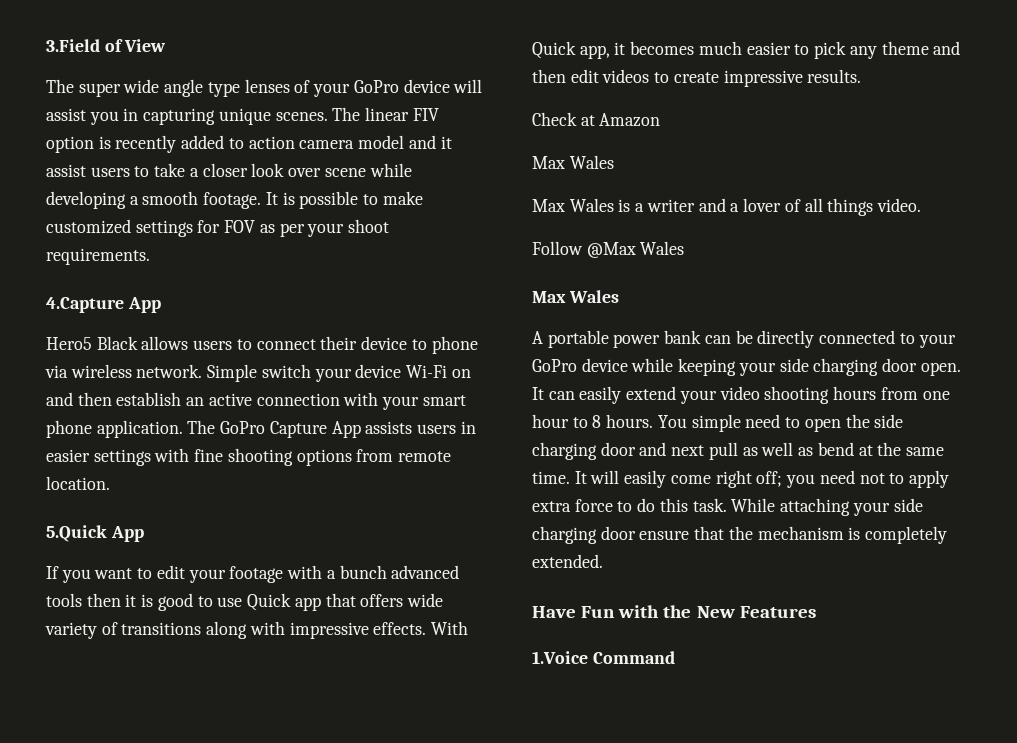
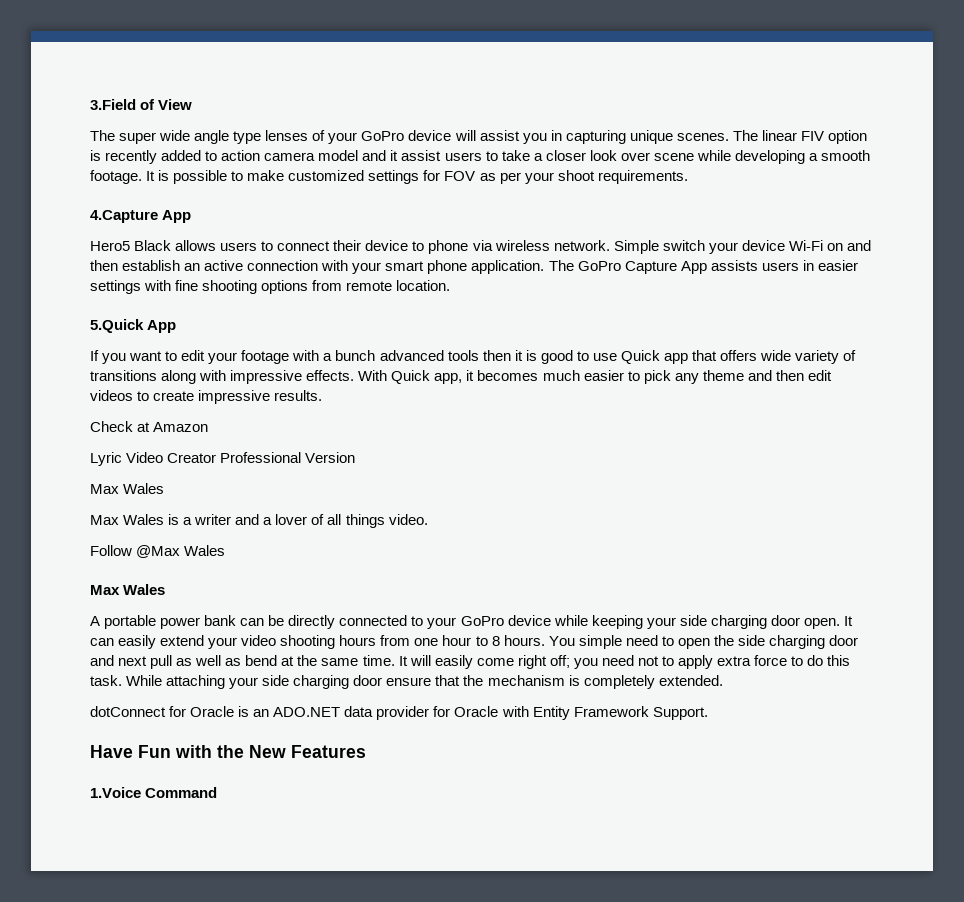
(661, 120) none -> [90,452,356,466] // Lyric Video Creator Professional Version
(603, 561) none -> [90,706,708,720] // dotConnect for Oracle is an ADO.NET data provider for Oracle with Entity Framework Support.

